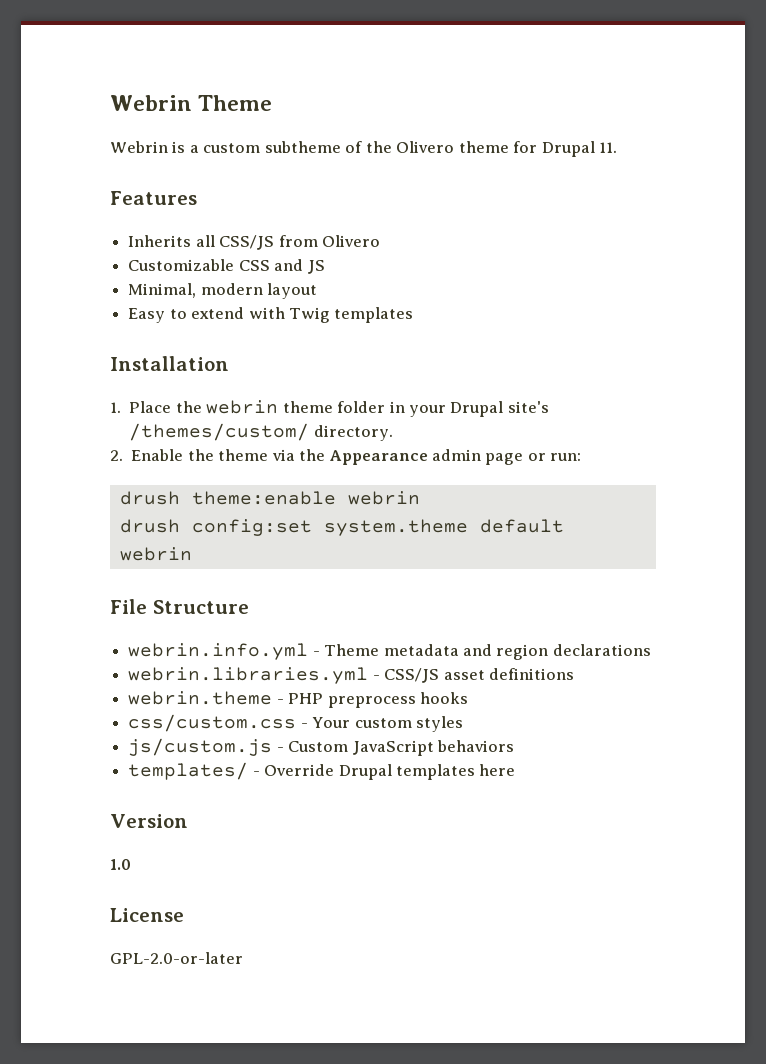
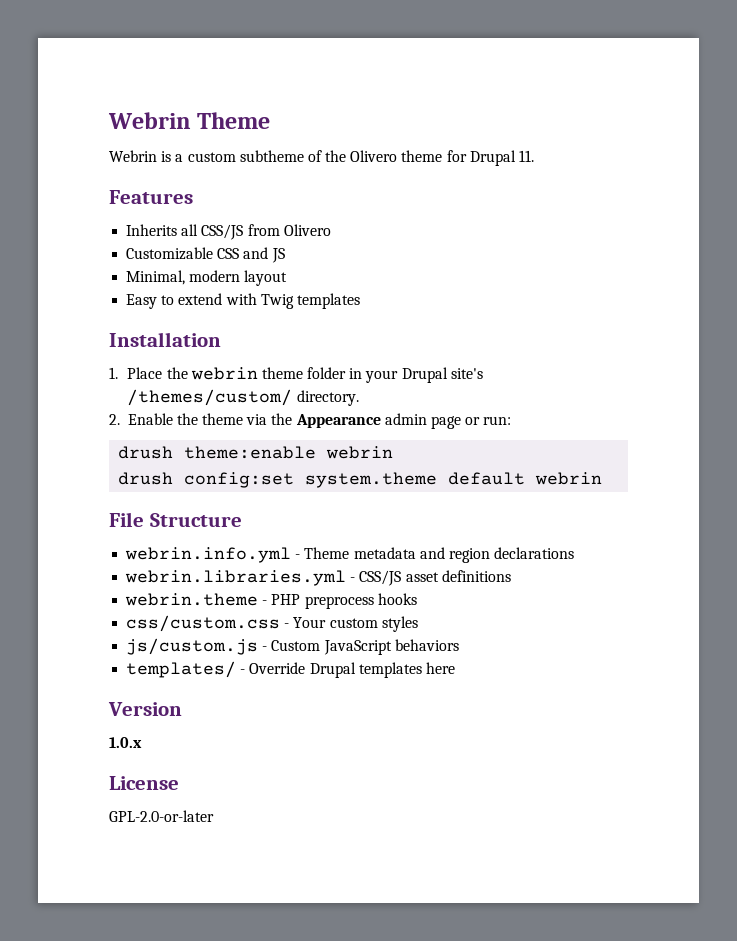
[110,859,131,870] 1.0 -> [109,737,142,748] 1.0.x

